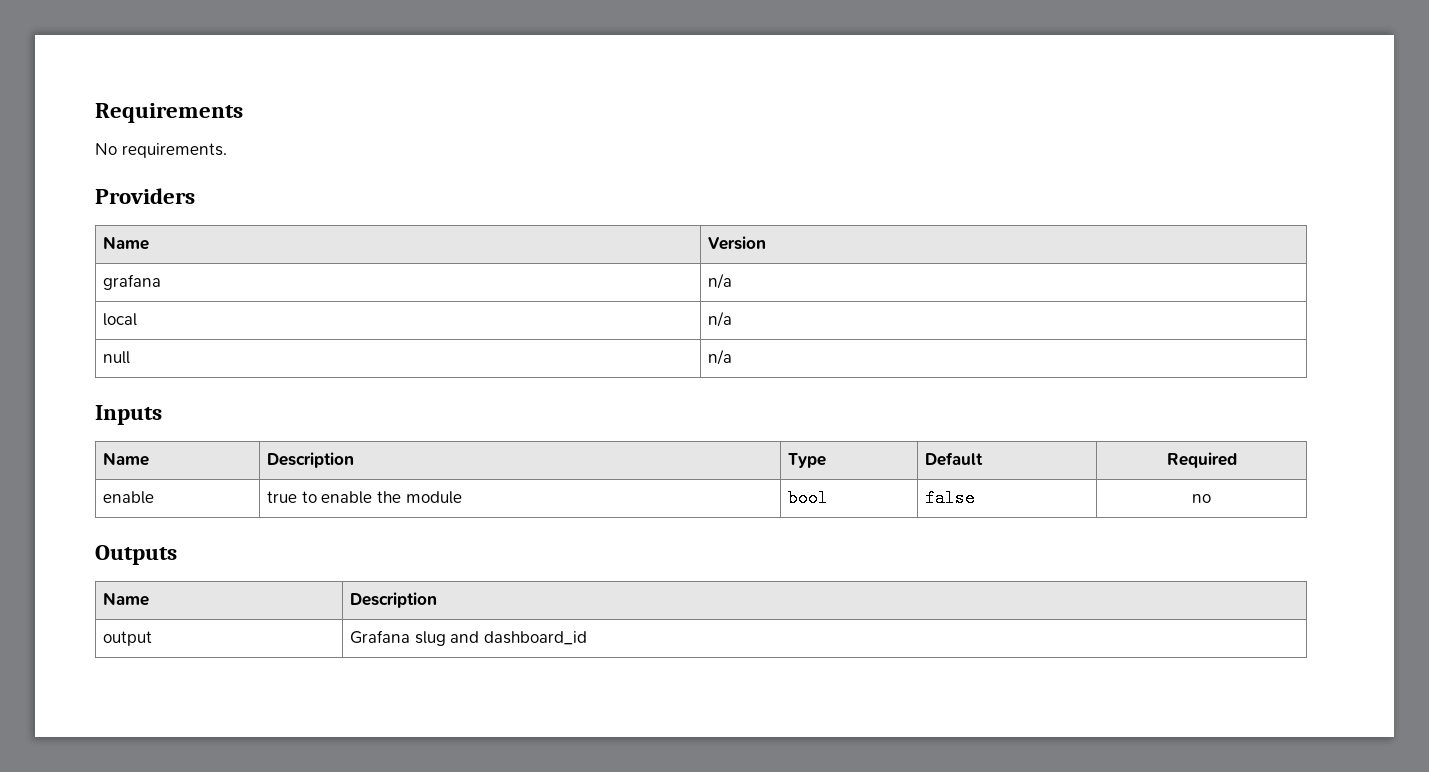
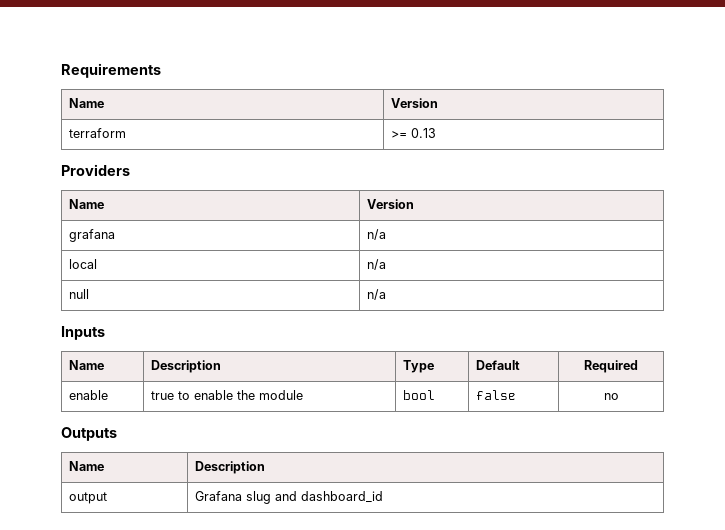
[95,143,227,158] // No requirements. -> [68,98,104,108] [390,98,438,108] [68,128,126,138] [390,128,436,138] // Name | Version // terraform | >= 0.13

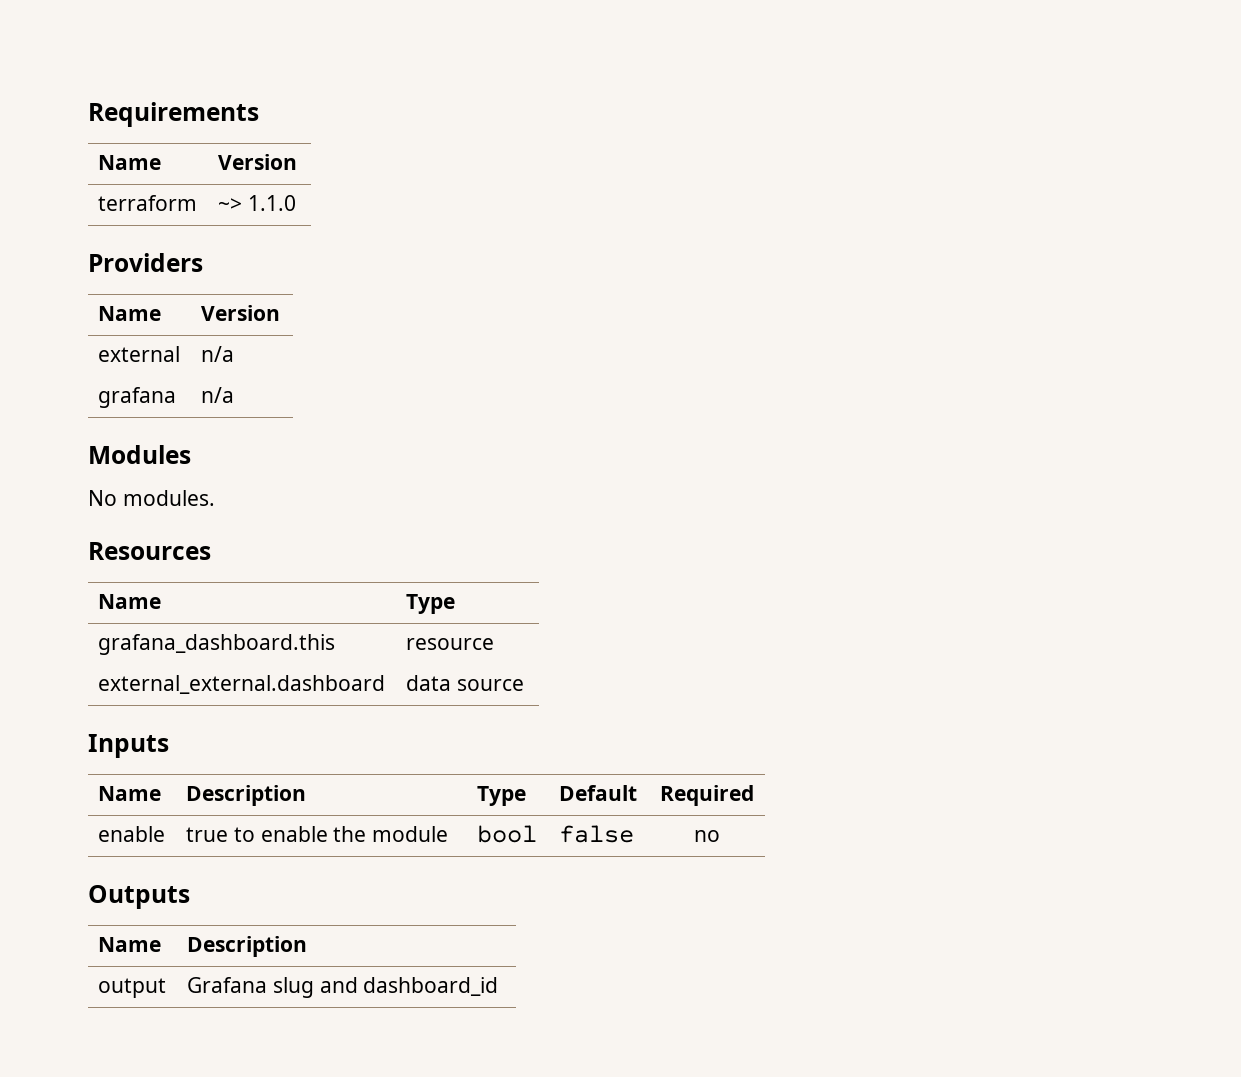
[390,128,436,138] >= 0.13 -> [218,195,297,211] ~> 1.1.0
(414, 204) none -> [98,346,181,362] [201,346,235,362] // external | n/a
[68,259,97,269] [366,259,386,270] [68,289,89,299] [366,289,386,300] // local | n/a // null | n/a -> [88,445,191,464] [88,490,215,506] [88,542,211,560] [98,594,162,609] [406,594,456,614] [98,634,336,655] [406,638,495,650] [98,675,386,694] [406,675,525,691] // Modules // No modules. // Resources // Name | Type // grafana_dashboard.this | resource // external_external.dashboard | data source

